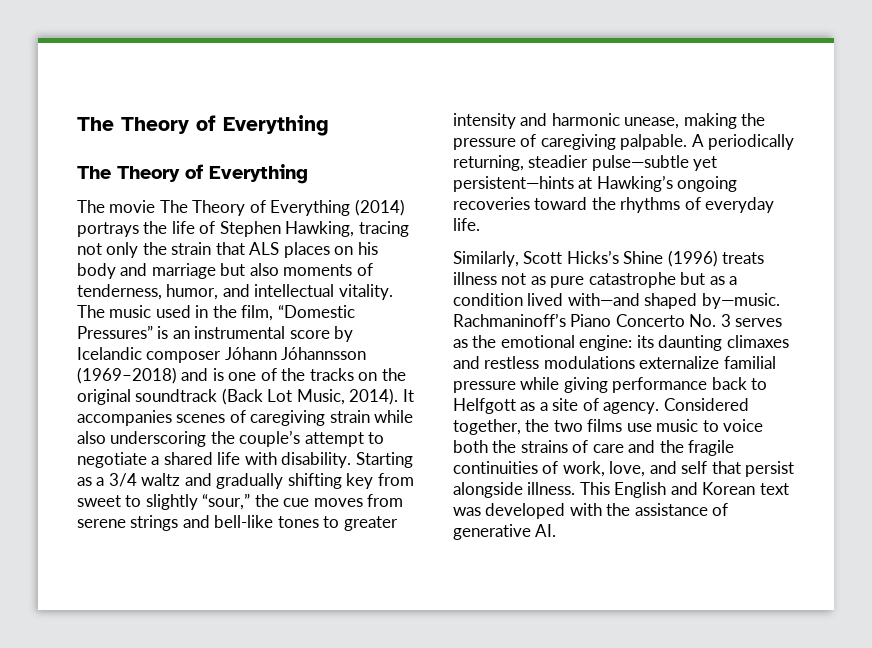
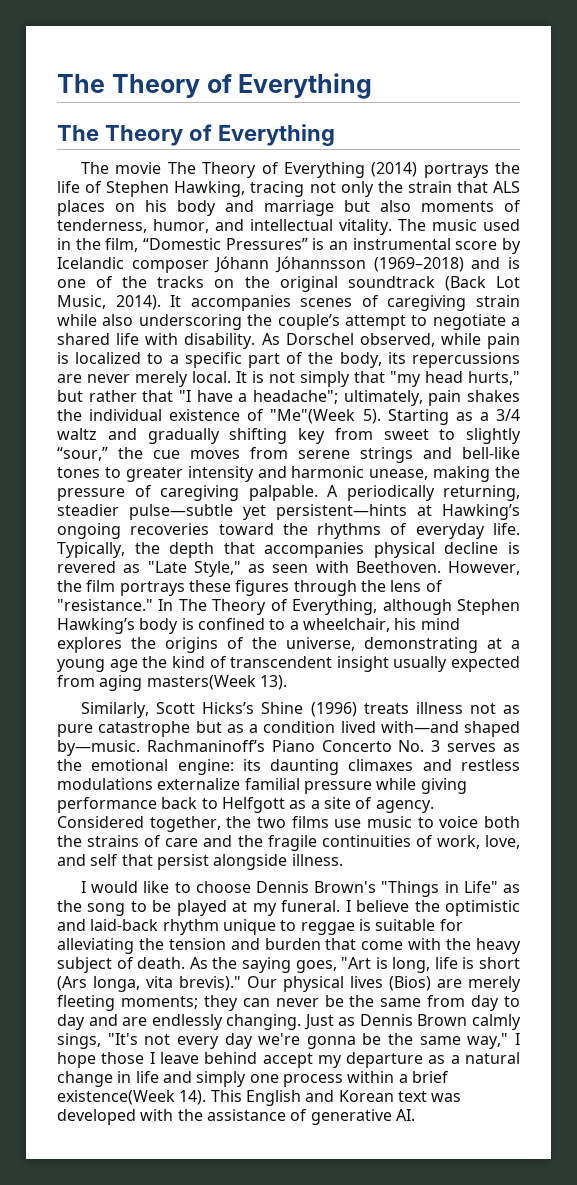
(352, 460) none -> [261,333,520,349] [57,352,520,368] [57,371,520,387] [57,390,520,406] [57,409,381,424] As Dorschel observed, while pain is localized to a specific part of the body, its repercussions are never merely local. It is not simply that "my head hurts," but rather that "I have a headache"; ultimately, pain shakes the individual existence of "Me"(Week 5).
(480, 224) none -> [57,542,520,558] [57,561,520,577] [57,580,443,596] [57,599,520,615] [57,618,460,634] [57,637,520,653] [57,656,520,672] [57,675,287,691] Typically, the depth that accompanies physical decline is revered as "Late Style," as seen with Beethoven. However, the film portrays these figures through the lens of "resistance." In The Theory of Everything, although Stephen Hawking’s body is confined to a wheelchair, his mind explores the origins of the universe, demonstrating at a young age the kind of transcendent insight usually expected from aging masters(Week 13).
(576, 488) none -> [80,881,520,897] [57,900,520,916] [57,919,463,935] [57,938,522,954] [57,957,520,973] [57,976,521,992] [57,995,520,1011] [57,1014,521,1030] [57,1033,520,1049] [57,1052,520,1068] [57,1071,449,1087] [57,1090,207,1105] // I would like to choose Dennis Brown's "Things in Life" as the song to be played at my funeral. I believe the optimistic and laid-back rhythm unique to reggae is suitable for alleviating the tension and burden that come with the heavy subject of death. As the saying goes, "Art is long, life is short (Ars longa, vita brevis)." Our physical lives (Bios) are merely fleeting moments; they can never be the same from day to day and are endlessly changing. Just as Dennis Brown calmly sings, "It's not every day we're gonna be the same way," I hope those I leave behind accept my departure as a natural change in life and simply one process within a brief existence(Week 14).

